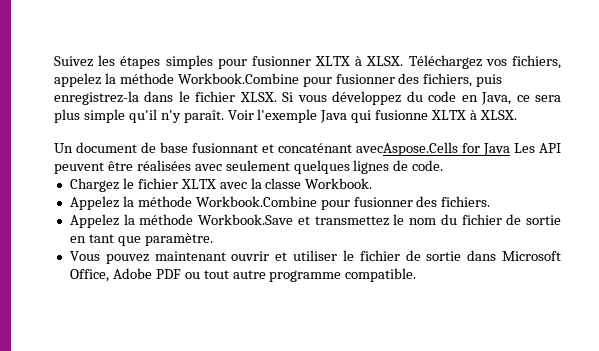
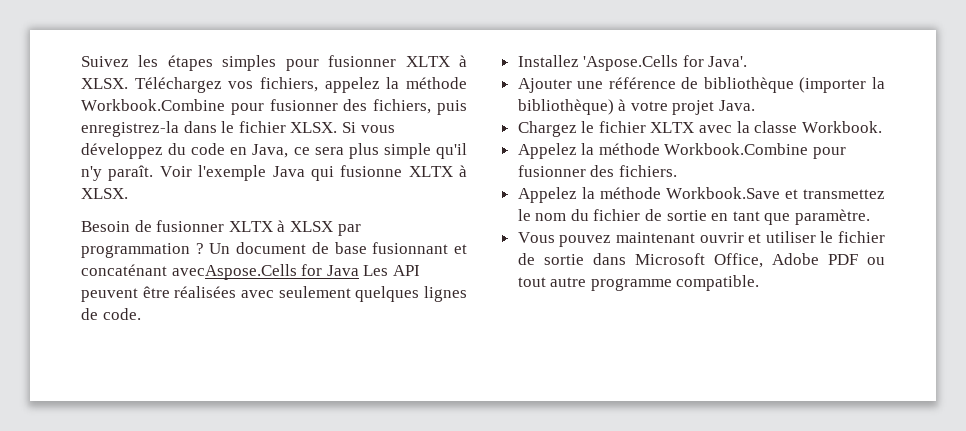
(517, 115) none -> [81,220,361,236] [81,243,204,258] Besoin de fusionner XLTX à XLSX par programmation ?
(444, 165) none -> [517,55,748,71] [517,77,885,93] [517,99,756,115] // Installez 'Aspose.Cells for Java'. // Ajouter une référence de bibliothèque (importer la bibliothèque) à votre projet Java.

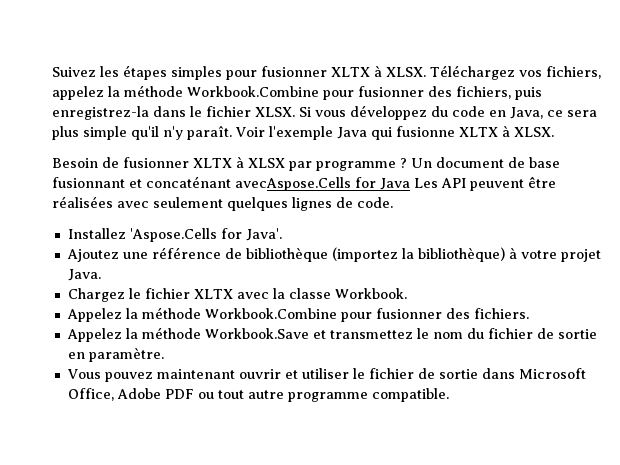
[81,243,190,258] programmation -> [315,161,396,171] programme
[517,78,572,93] Ajouter -> [66,249,119,262] Ajoutez
[799,77,867,93] (importer -> [331,247,398,262] (importez
[732,211,791,225] tant que -> (85, 355) none

